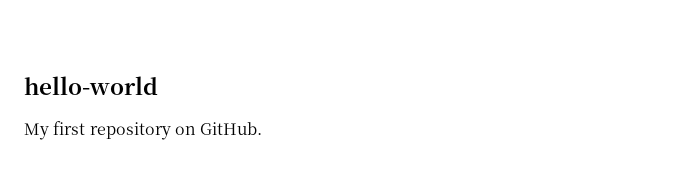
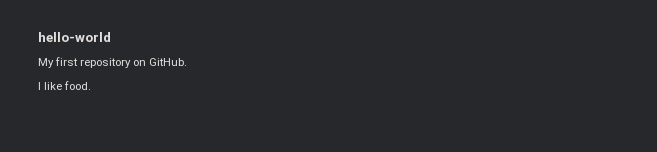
(263, 128) none -> [38,81,92,90] // I like food.

